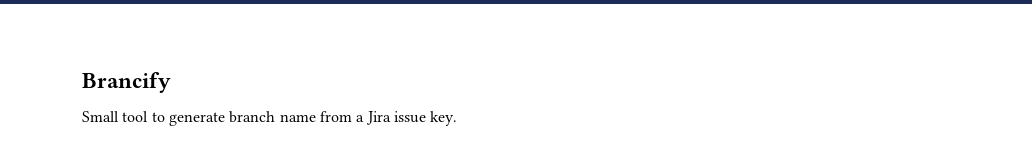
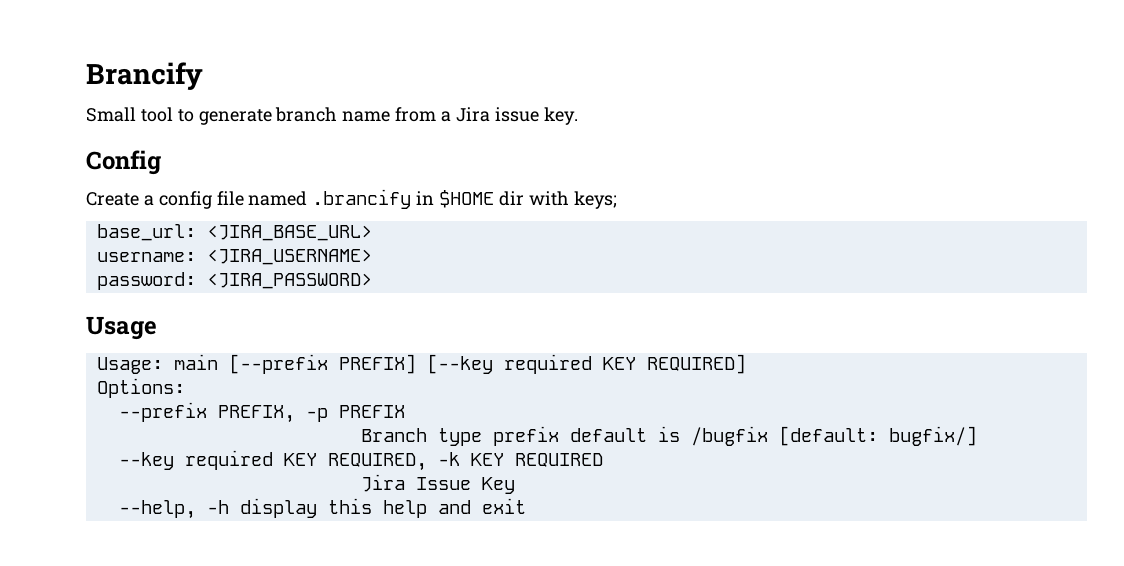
(458, 118) none -> [86,150,161,175] [86,189,617,209] [96,224,372,241] [96,249,372,265] [96,272,372,290] [86,316,157,340] [96,354,746,374] [96,378,185,398] [118,402,405,423] [360,426,977,446] [118,450,603,471] [360,474,515,494] [118,498,526,519] // Config // Create a config file named .brancify in $HOME dir with keys; // base_url: <JIRA_BASE_URL> // username: <JIRA_USERNAME> // password: <JIRA_PASSWORD> // Usage // Usage: main [--prefix PREFIX] [--key required KEY REQUIRED] // Options: // --prefix PREFIX, -p PREFIX // Branch type prefix default is /bugfix [default: bugfix/] // --key required KEY REQUIRED, -k KEY REQUIRED // Jira Issue Key // --help, -h display this help and exit

